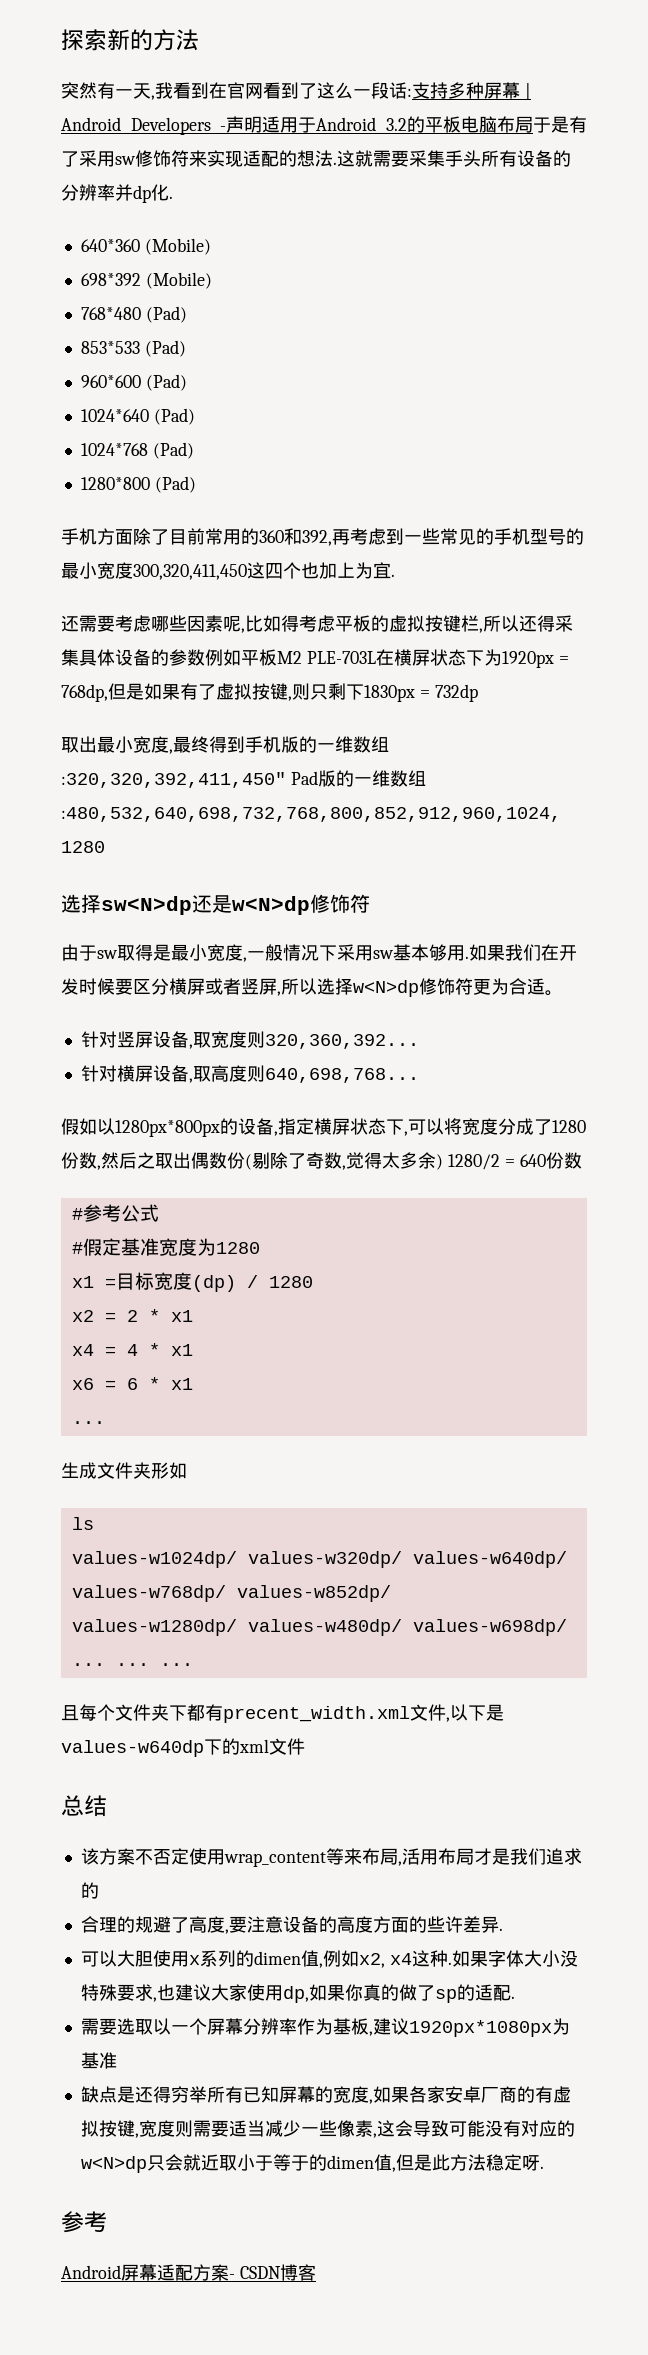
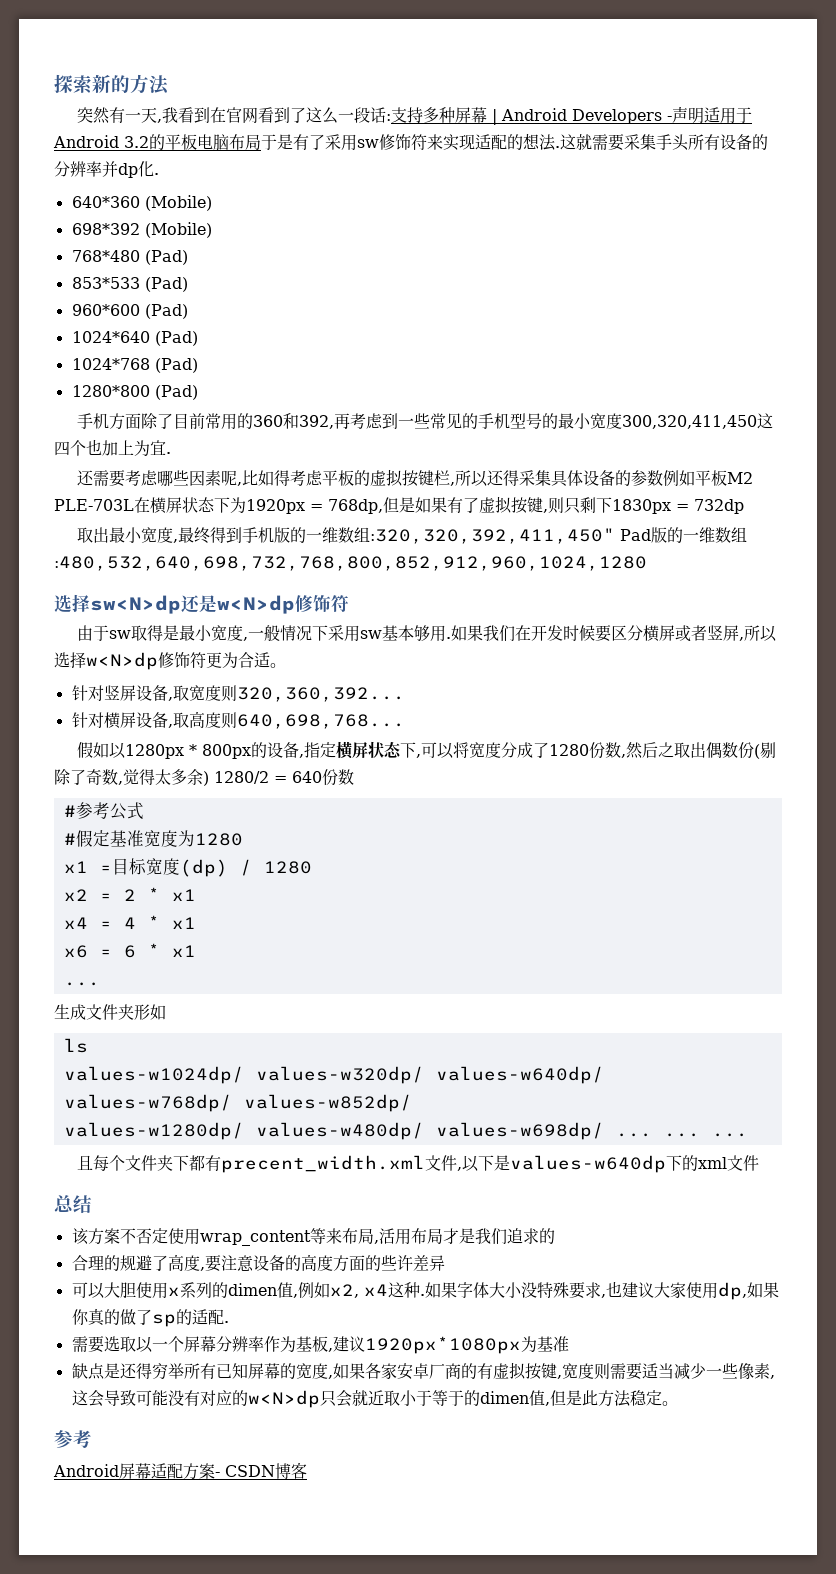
[115,1120,220,1137] 1280px*800px -> [125,744,252,759] 1280px * 800px
[498,1928,503,1931] . -> (445, 1263) none
[521,2155,544,2171] 呀. -> [661,1401,678,1406] 。

